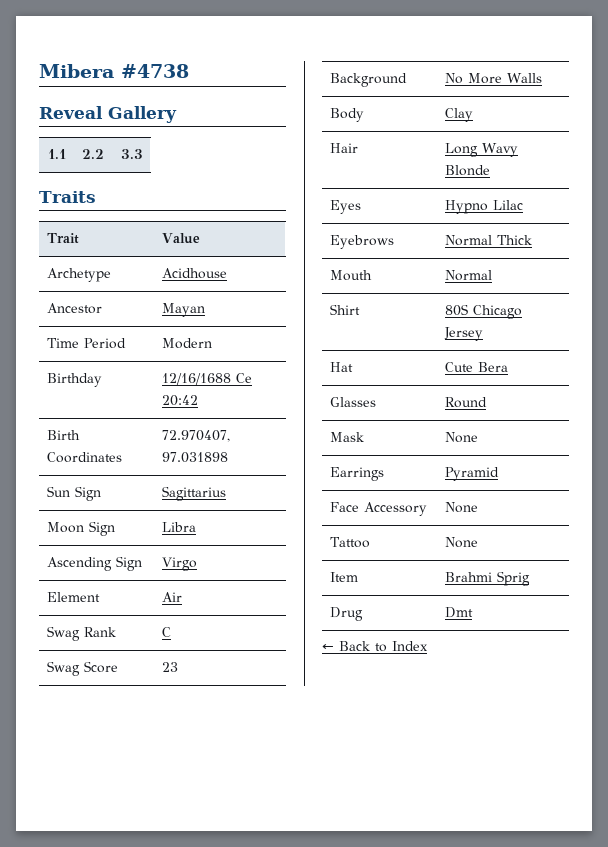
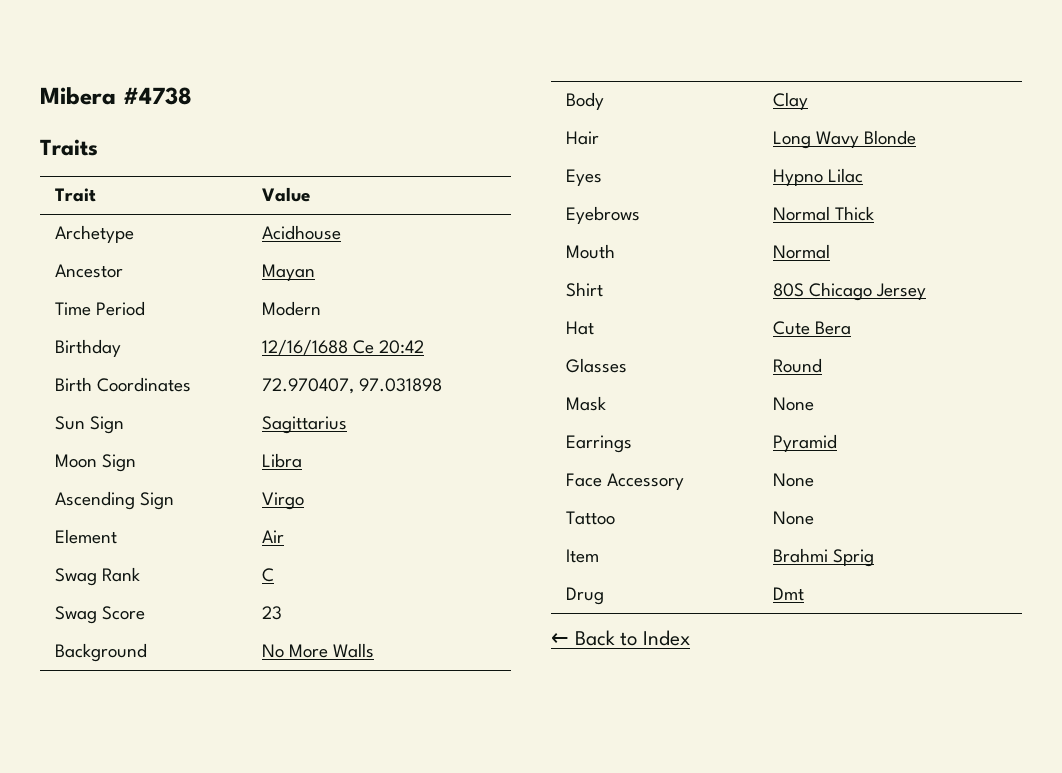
[39,106,177,123] [47,149,66,159] [82,149,104,159] [120,149,143,159] // Reveal Gallery // 1.1 | 2.2 | 3.3 -> (192, 96) none

